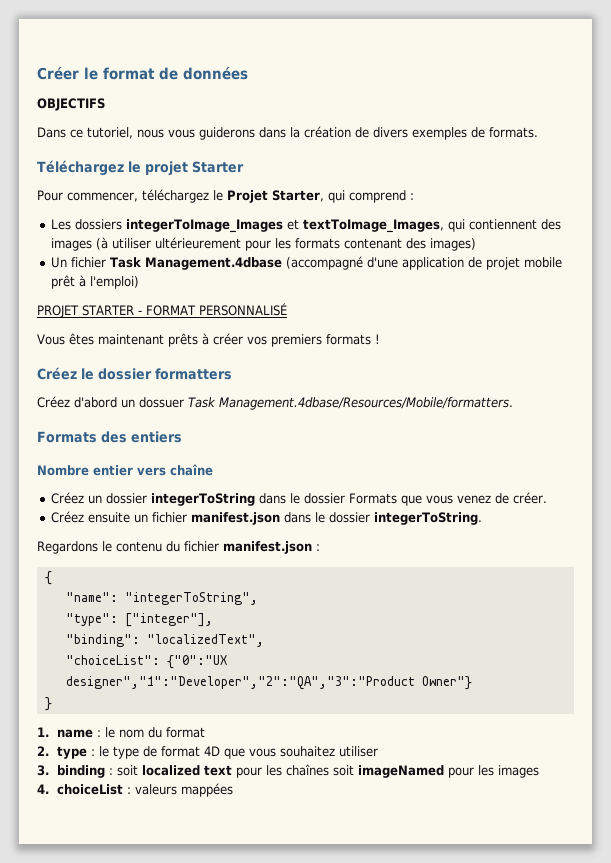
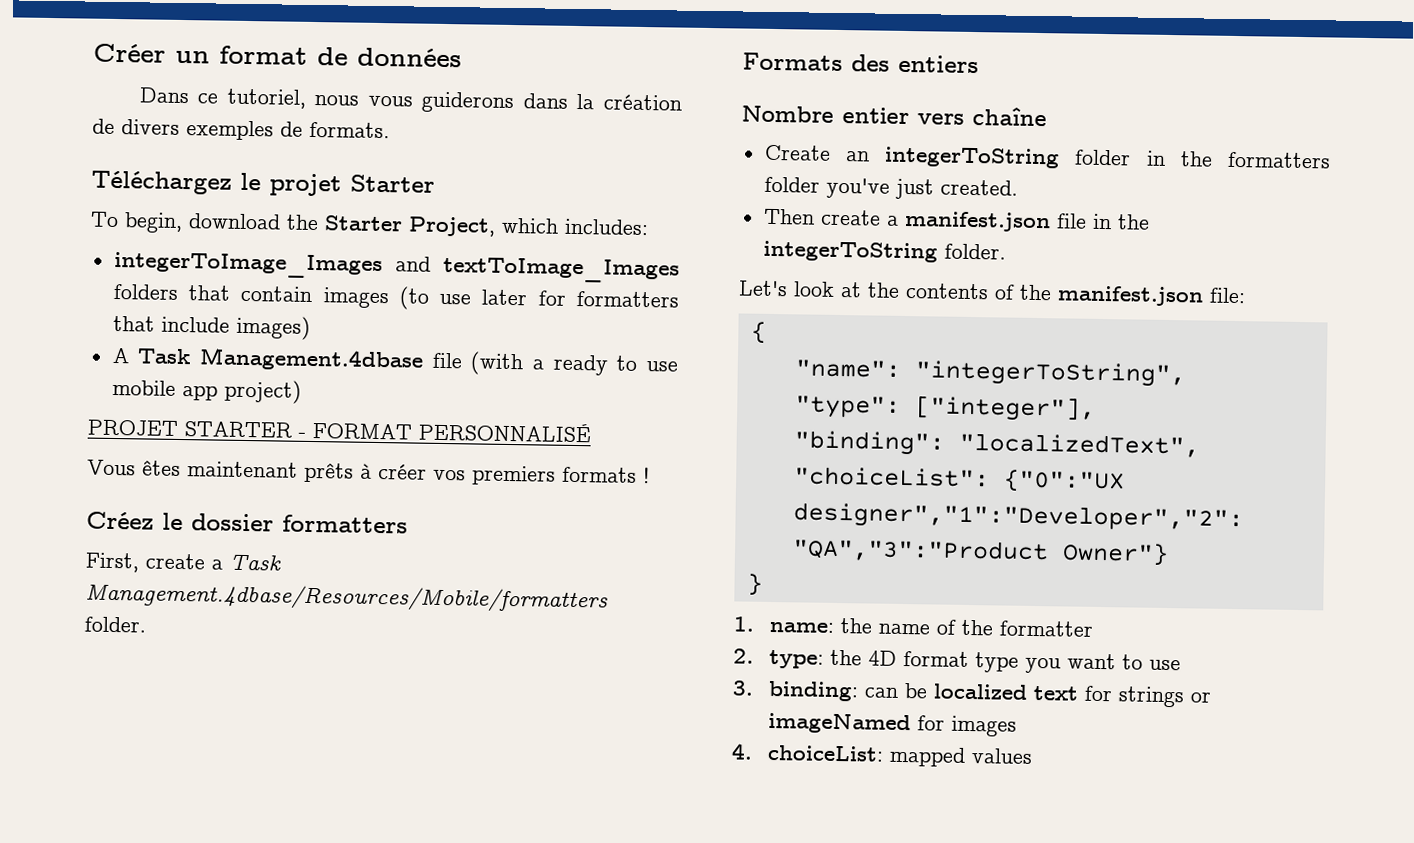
[84,67,98,80] le -> [175,50,210,64] un
[37,98,105,111] // OBJECTIFS -> (462, 57) none
[37,189,414,203] [50,219,561,233] [50,237,476,251] [50,256,562,270] [50,275,139,289] Pour commencer, téléchargez le Projet Starter, qui comprend : // Les dossiers integerToImage_Images et textToImage_Images, qui contiennent des images (à utiliser ultérieurement pour les formats contenant des images) // Un fichier Task Management.4dbase (accompagné d'une application de projet mobile prêt à l'emploi) -> [90,211,649,237] [113,251,680,284] [112,283,679,310] [112,315,311,340] [111,347,678,376] [111,379,302,404] To begin, download the Starter Project, which includes: // integerToImage_Images and textToImage_Images folders that contain images (to use later for formatters that include images) // A Task Management.4dbase file (with a ready to use mobile app project)
[37,396,513,410] Créez d'abord un dossuer Task Management.4dbase/Resources/Mobile/formatters. -> [85,552,281,573] [85,582,608,613] [84,616,146,633] First, create a Task Management.4dbase/Resources/Mobile/formatters folder.
[50,492,547,506] [50,511,482,525] [37,541,320,554] Créez un dossier integerToString dans le dossier Formats que vous venez de créer. // Créez ensuite un fichier manifest.json dans le dossier integerToString. // Regardons le contenu du fichier manifest.json : -> [763,144,1331,169] [763,176,1018,200] [763,208,1150,233] [762,240,1006,263] [738,280,1246,307] Create an integerToString folder in the formatters folder you've just created. // Then create a manifest.json file in the integerToString folder. // Let's look at the contents of the manifest.json file:
[56,727,205,738] [37,746,378,759] [37,764,539,778] [37,783,233,797] name : le nom du format // 2. type : le type de format 4D que vous souhaitez utiliser // 3. binding : soit localized text pour les chaînes soit imageNamed pour les images // 4. choiceList : valeurs mappées -> [768,618,1094,637] [733,648,1181,674] [732,680,1211,708] [767,712,1017,737] [731,743,1033,767] name: the name of the formatter // 2. type: the 4D format type you want to use // 3. binding: can be localized text for strings or imageNamed for images // 4. choiceList: mapped values

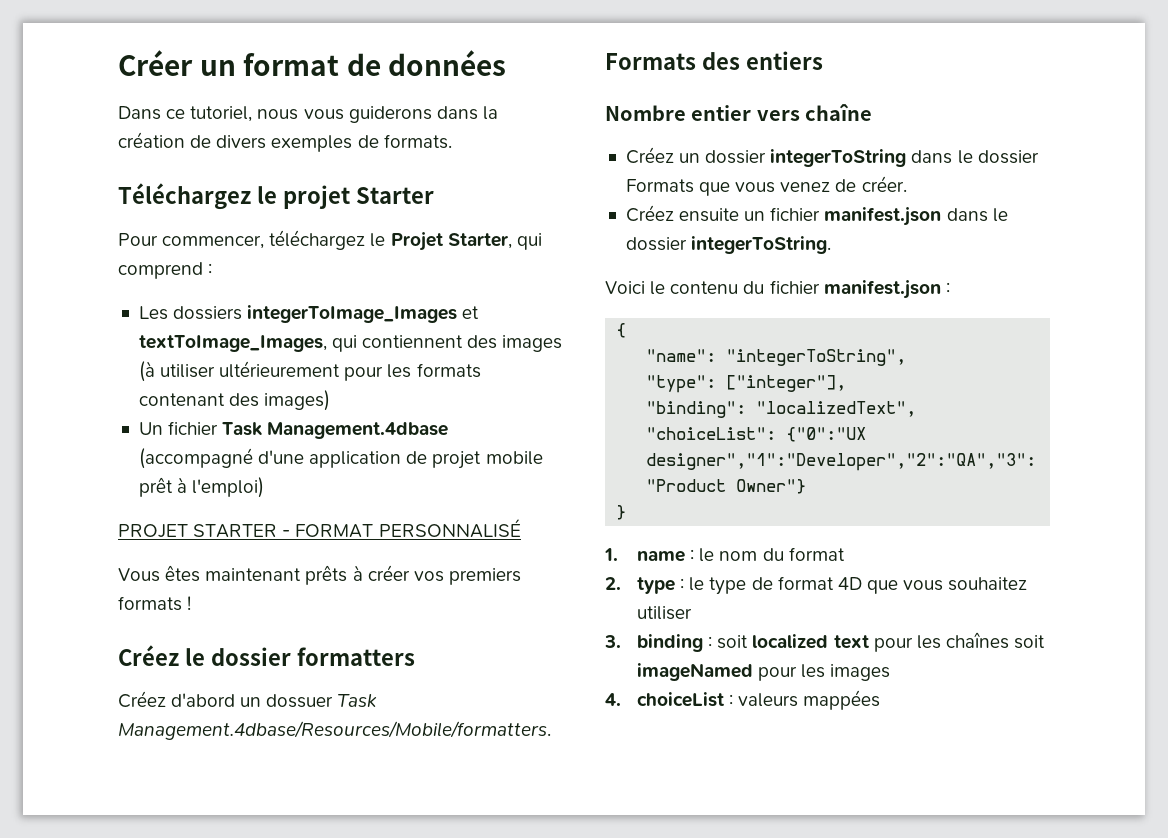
[90,211,649,237] [113,251,680,284] [112,283,679,310] [112,315,311,340] [111,347,678,376] [111,379,302,404] To begin, download the Starter Project, which includes: // integerToImage_Images and textToImage_Images folders that contain images (to use later for formatters that include images) // A Task Management.4dbase file (with a ready to use mobile app project) -> [118,230,542,251] [118,262,213,279] [138,305,480,323] [138,335,563,352] [138,361,481,382] [138,390,331,411] [138,421,449,439] [138,448,543,469] [138,477,265,498] Pour commencer, téléchargez le Projet Starter, qui comprend : // Les dossiers integerToImage_Images et textToImage_Images, qui contiennent des images (à utiliser ultérieurement pour les formats contenant des images) // Un fichier Task Management.4dbase (accompagné d'une application de projet mobile prêt à l'emploi)
[85,552,281,573] [85,582,608,613] [84,616,146,633] First, create a Task Management.4dbase/Resources/Mobile/formatters folder. -> [118,691,377,708] [118,721,551,740] Créez d'abord un dossuer Task Management.4dbase/Resources/Mobile/formatters.
[763,144,1331,169] [763,176,1018,200] [763,208,1150,233] [762,240,1006,263] [738,280,1246,307] Create an integerToString folder in the formatters folder you've just created. // Then create a manifest.json file in the integerToString folder. // Let's look at the contents of the manifest.json file: -> [625,147,1039,167] [625,176,907,196] [625,205,1008,226] [625,236,832,254] [605,280,950,299] Créez un dossier integerToString dans le dossier Formats que vous venez de créer. // Créez ensuite un fichier manifest.json dans le dossier integerToString. // Voici le contenu du fichier manifest.json :
[768,618,1094,637] [733,648,1181,674] [732,680,1211,708] [767,712,1017,737] [731,743,1033,767] name: the name of the formatter // 2. type: the 4D format type you want to use // 3. binding: can be localized text for strings or imageNamed for images // 4. choiceList: mapped values -> [637,547,845,562] [605,576,1028,595] [637,606,693,620] [604,632,1046,652] [637,663,891,681] [605,690,881,710] name : le nom du format // 2. type : le type de format 4D que vous souhaitez utiliser // 3. binding : soit localized text pour les chaînes soit imageNamed pour les images // 4. choiceList : valeurs mappées

